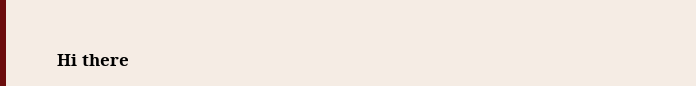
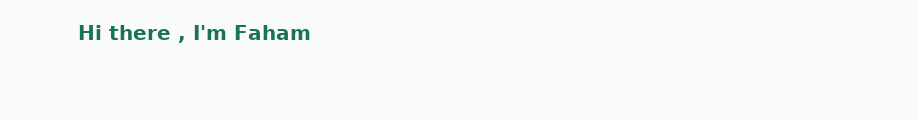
(129, 60) none -> [178,25,311,43] , I'm Faham

